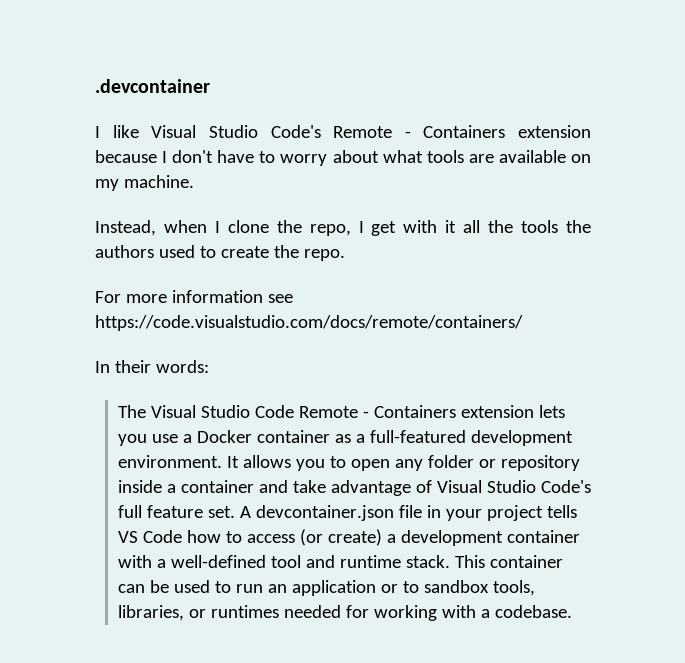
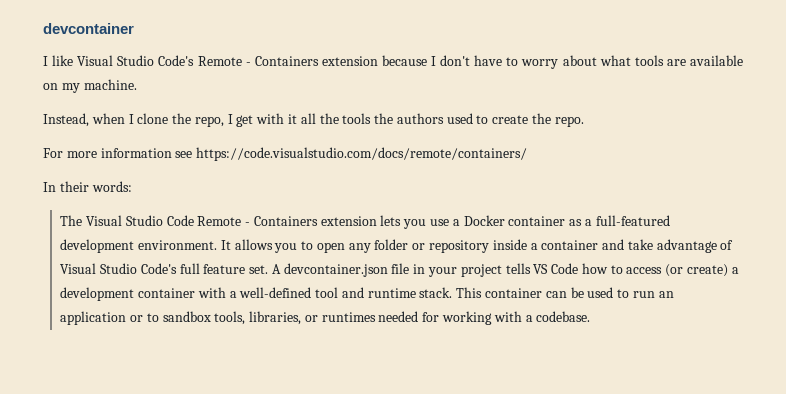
[95,79,210,93] .devcontainer -> [43,23,134,34] devcontainer

